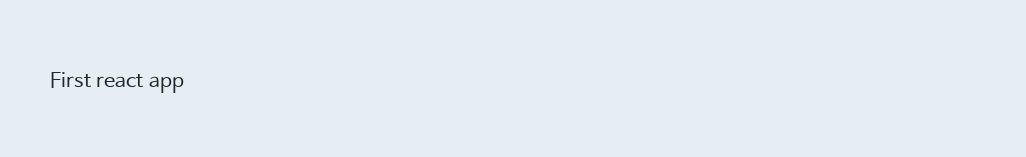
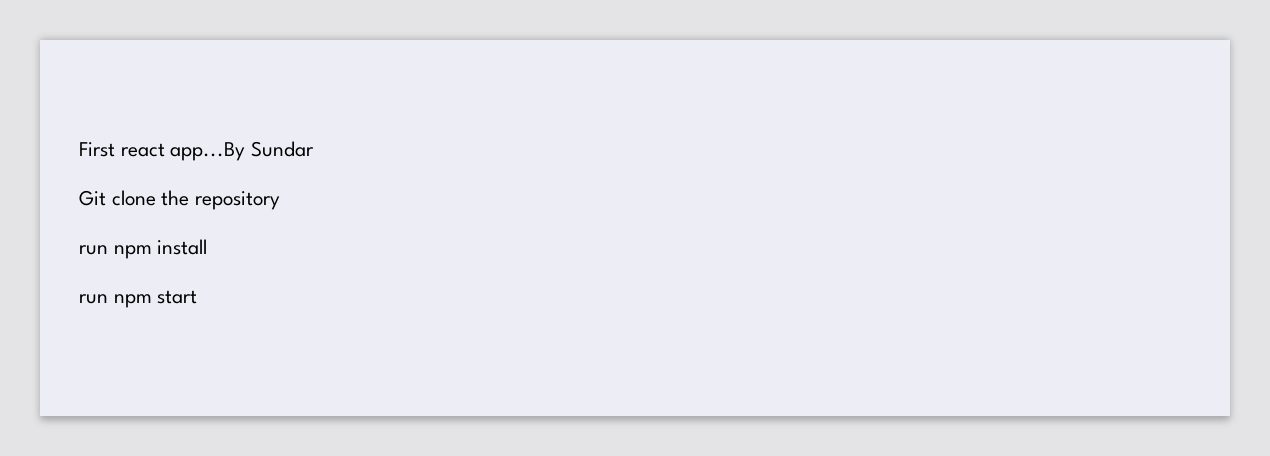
[148,76,184,93] app -> [170,141,315,161] [79,190,281,210] [79,239,208,259] [79,290,198,308] app...By Sundar // Git clone the repository // run npm install // run npm start

